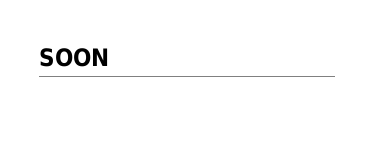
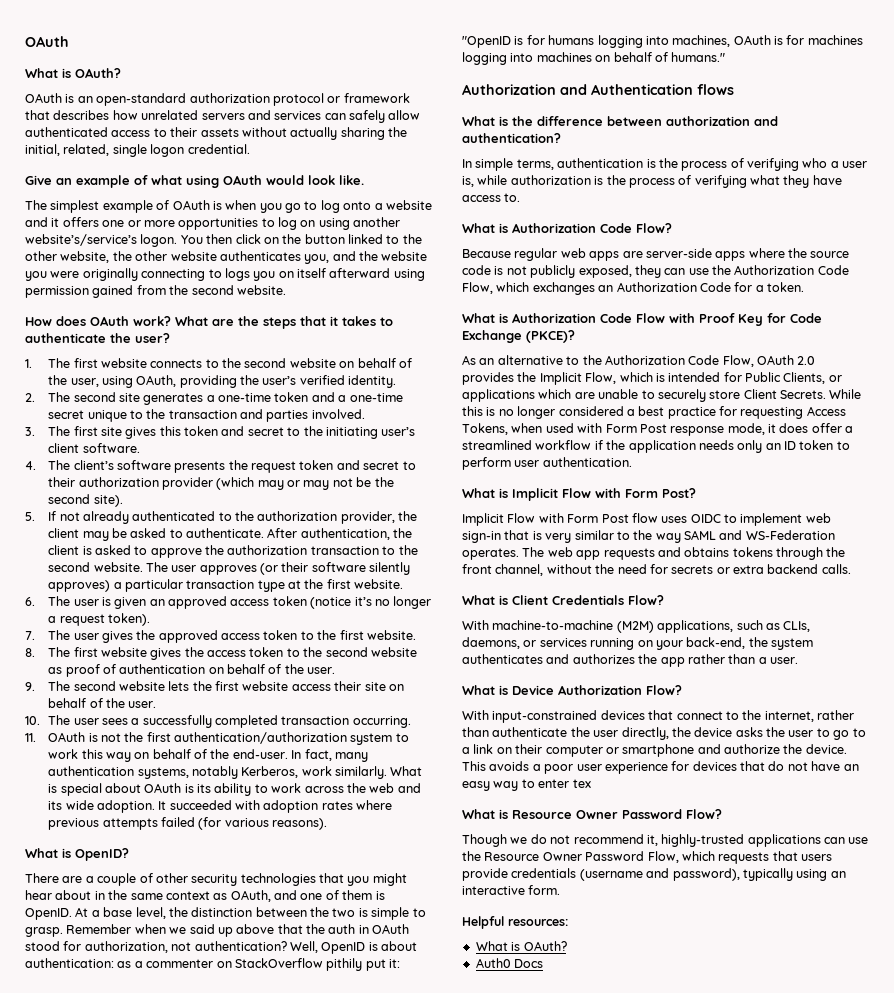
[39,48,109,67] SOON -> [25,36,69,47] [25,68,121,78] [25,93,410,106] [25,110,421,123] [25,127,407,140] [25,144,250,157] [25,175,364,188] [25,200,432,213] [25,217,401,230] [25,234,422,247] [25,251,428,264] [25,268,425,281] [25,285,286,298] [25,316,393,329] [25,333,170,343] [25,358,412,368] [48,375,397,388] [25,392,403,405] [48,409,365,422] [25,426,416,439] [48,443,140,453] [25,460,416,473] [48,477,394,490] [48,494,123,507] [25,511,418,524] [48,528,413,541] [48,545,418,558] [48,562,411,575] [48,579,404,592] [25,596,432,609] [48,613,150,626] [25,630,416,643] [25,647,417,660] [48,664,336,677] [25,681,404,691] [48,698,157,708] [25,715,411,728] [25,732,409,745] [48,749,368,762] [48,766,423,779] [48,783,421,796] [48,800,393,813] [48,817,328,830] [25,848,129,861] [25,873,407,886] [25,890,385,902] [25,907,426,920] [25,924,410,937] [25,941,417,954] [25,958,400,971] [462,35,863,48] [462,52,726,65] [462,84,734,95] [462,116,778,126] [462,133,561,143] [462,158,868,171] [462,175,842,188] [462,193,521,202] [462,223,672,233] [462,248,850,261] [462,265,849,278] [462,282,804,295] [462,313,822,326] [462,330,575,343] [462,355,816,367] [462,372,842,385] [462,389,862,402] [462,406,846,419] [462,423,854,436] [462,440,850,453] [462,457,632,470] [462,488,696,501] [462,513,831,526] [462,530,835,543] [462,547,846,560] [462,564,851,576] [462,595,664,605] [462,620,811,633] [462,637,813,650] [462,654,798,667] [462,685,682,695] [462,710,854,723] [462,727,866,740] [462,744,847,757] [462,761,859,774] [462,779,591,791] [462,809,722,819] [462,834,869,847] [462,851,832,864] [462,868,846,881] [462,885,561,895] [462,916,568,929] [475,941,567,951] [475,958,544,968] OAuth // What is OAuth? // OAuth is an open-standard authorization protocol or framework that describes how unrelated servers and services can safely allow authenticated access to their assets without actually sharing the initial, related, single logon credential. // Give an example of what using OAuth would look like. // The simplest example of OAuth is when you go to log onto a website and it offers one or more opportunities to log on using another website’s/service’s logon. You then click on the button linked to the other website, the other website authenticates you, and the website you were originally connecting to logs you on itself afterward using permission gained from the second website. // How does OAuth work? What are the steps that it takes to authenticate the user? // 1. The first website connects to the second website on behalf of the user, using OAuth, providing the user’s verified identity. // 2. The second site generates a one-time token and a one-time secret unique to the transaction and parties involved. // 3. The first site gives this token and secret to the initiating user’s client software. // 4. The client’s software presents the request token and secret to their authorization provider (which may or may not be the second site). // 5. If not already authenticated to the authorization provider, the client may be asked to authenticate. After authentication, the client is asked to approve the authorization transaction to the second website. The user approves (or their software silently approves) a particular transaction type at the first website. // 6. The user is given an approved access token (notice it’s no longer a request token). // 7. The user gives the approved access token to the first website. // 8. The first website gives the access token to the second website as proof of authentication on behalf of the user. // 9. The second website lets the first website access their site on behalf of the user. // 10. The user sees a successfully completed transaction occurring. // 11. OAuth is not the first authentication/authorization system to work this way on behalf of the end-user. In fact, many authentication systems, notably Kerberos, work similarly. What is special about OAuth is its ability to work across the web and its wide adoption. It succeeded with adoption rates where previous attempts failed (for various reasons). // What is OpenID? // There are a couple of other security technologies that you might hear about in the same context as OAuth, and one of them is OpenID. At a base level, the distinction between the two is simple to grasp. Remember when we said up above that the auth in OAuth stood for authorization, not authentication? Well, OpenID is about authentication: as a commenter on StackOverflow pithily put it: "OpenID is for humans logging into machines, OAuth is for machines logging into machines on behalf of humans." // Authorization and Authentication flows // What is the difference between authorization and authentication? // In simple terms, authentication is the process of verifying who a user is, while authorization is the process of verifying what they have access to. // What is Authorization Code Flow? // Because regular web apps are server-side apps where the source code is not publicly exposed, they can use the Authorization Code Flow, which exchanges an Authorization Code for a token. // What is Authorization Code Flow with Proof Key for Code Exchange (PKCE)? // As an alternative to the Authorization Code Flow, OAuth 2.0 provides the Implicit Flow, which is intended for Public Clients, or applications which are unable to securely store Client Secrets. While this is no longer considered a best practice for requesting Access Tokens, when used with Form Post response mode, it does offer a streamlined workflow if the application needs only an ID token to perform user authentication. // What is Implicit Flow with Form Post? // Implicit Flow with Form Post flow uses OIDC to implement web sign-in that is very similar to the way SAML and WS-Federation operates. The web app requests and obtains tokens through the front channel, without the need for secrets or extra backend calls. // What is Client Credentials Flow? // With machine-to-machine (M2M) applications, such as CLIs, daemons, or services running on your back-end, the system authenticates and authorizes the app rather than a user. // What is Device Authorization Flow? // With input-constrained devices that connect to the internet, rather than authenticate the user directly, the device asks the user to go to a link on their computer or smartphone and authorize the device. This avoids a poor user experience for devices that do not have an easy way to enter tex // What is Resource Owner Password Flow? // Though we do not recommend it, highly-trusted applications can use the Resource Owner Password Flow, which requests that users provide credentials (username and password), typically using an interactive form. // Helpful resources: // What is OAuth? // Auth0 Docs

